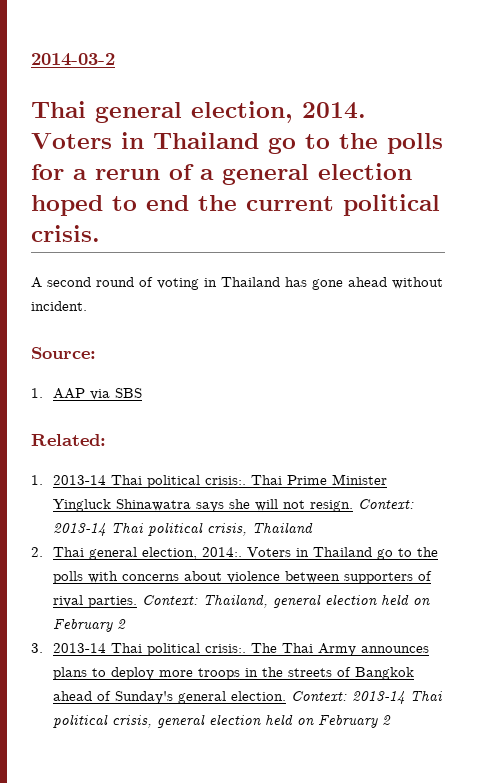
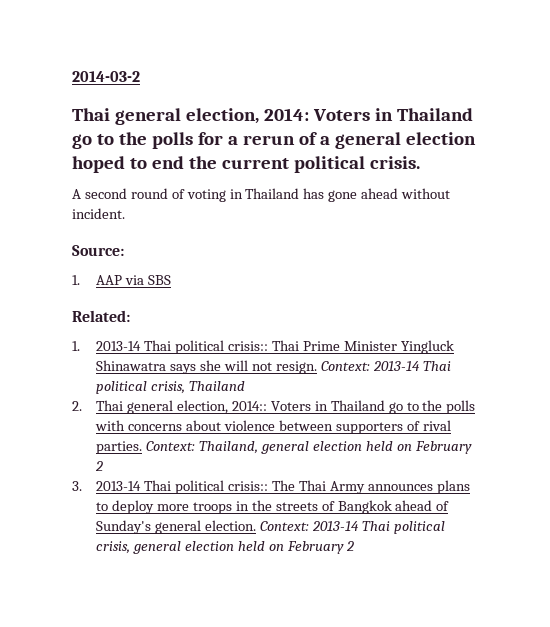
[302,102,366,119] 2014. -> [263,108,309,121] 2014:
[205,476,247,485] crisis:. -> [227,341,268,351] crisis::
[202,547,243,557] 2014:. -> [231,401,267,411] 2014::
[205,644,247,653] crisis:. -> [227,481,268,491] crisis::

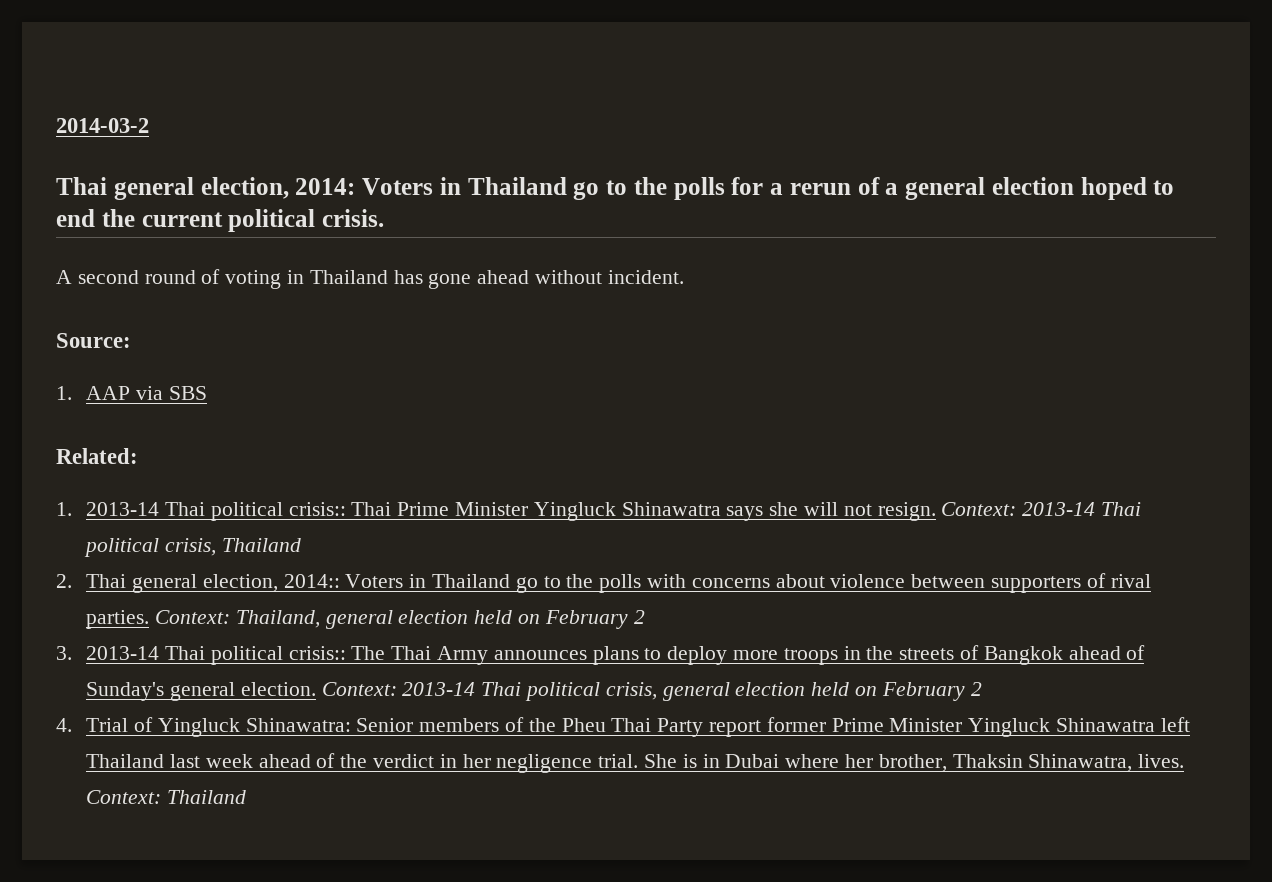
(354, 546) none -> [56,717,1190,737] [86,753,1185,773] [86,790,246,804] // 4. Trial of Yingluck Shinawatra: Senior members of the Pheu Thai Party report former Prime Minister Yingluck Shinawatra left Thailand last week ahead of the verdict in her negligence trial. She is in Dubai where her brother, Thaksin Shinawatra, lives. Context: Thailand

